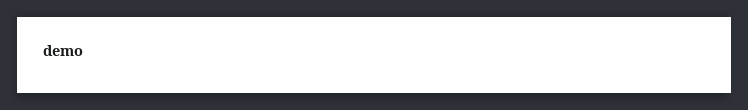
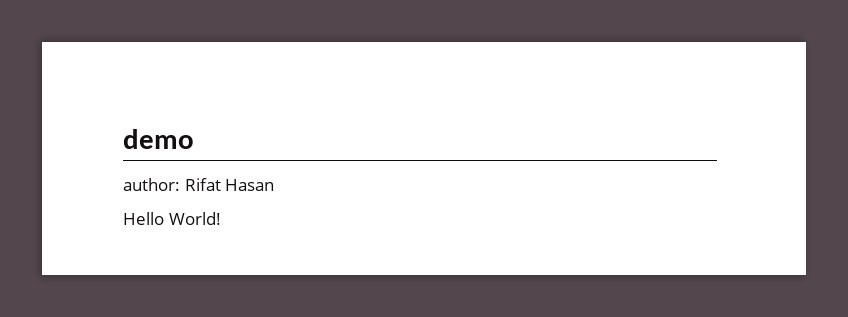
(83, 50) none -> [123,178,275,191] [123,212,221,225] // author: Rifat Hasan // Hello World!

